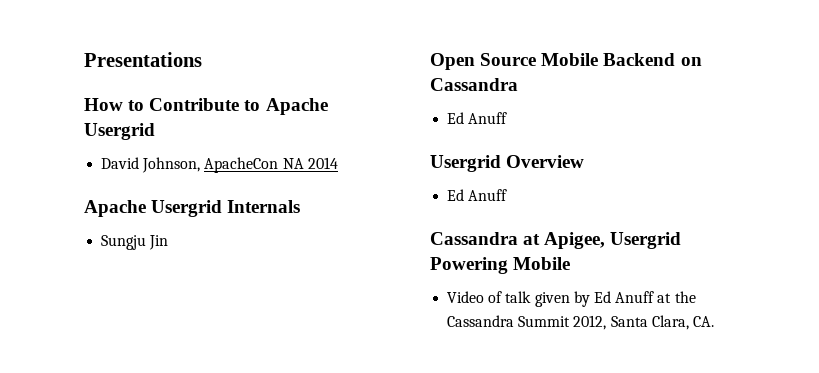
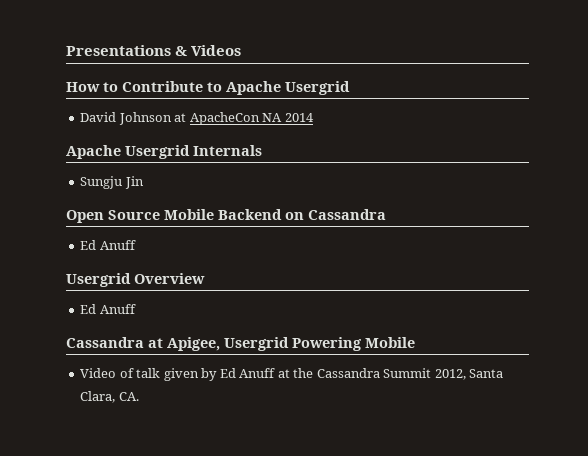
(202, 59) none -> [175,45,242,56] & Videos
[142,157,201,173] Johnson, -> [118,112,187,125] Johnson at

